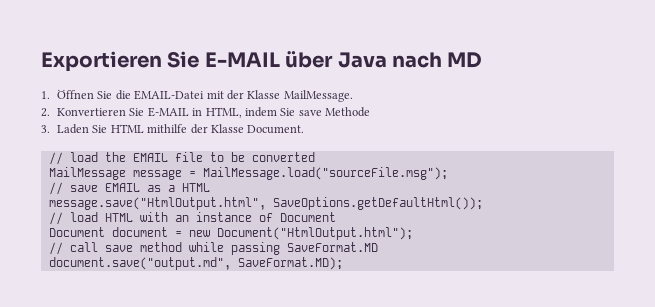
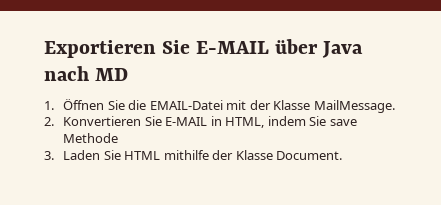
[48,152,315,165] [48,167,448,180] [48,182,210,195] [48,197,483,210] [48,212,336,225] [48,227,413,240] [48,242,378,255] [48,257,343,270] // // load the EMAIL file to be converted // MailMessage message = MailMessage.load("sourceFile.msg"); // // save EMAIL as a HTML // message.save("HtmlOutput.html", SaveOptions.getDefaultHtml()); // // load HTML with an instance of Document // Document document = new Document("HtmlOutput.html"); // // call save method while passing SaveFormat.MD // document.save("output.md", SaveFormat.MD); -> (343, 155) none

